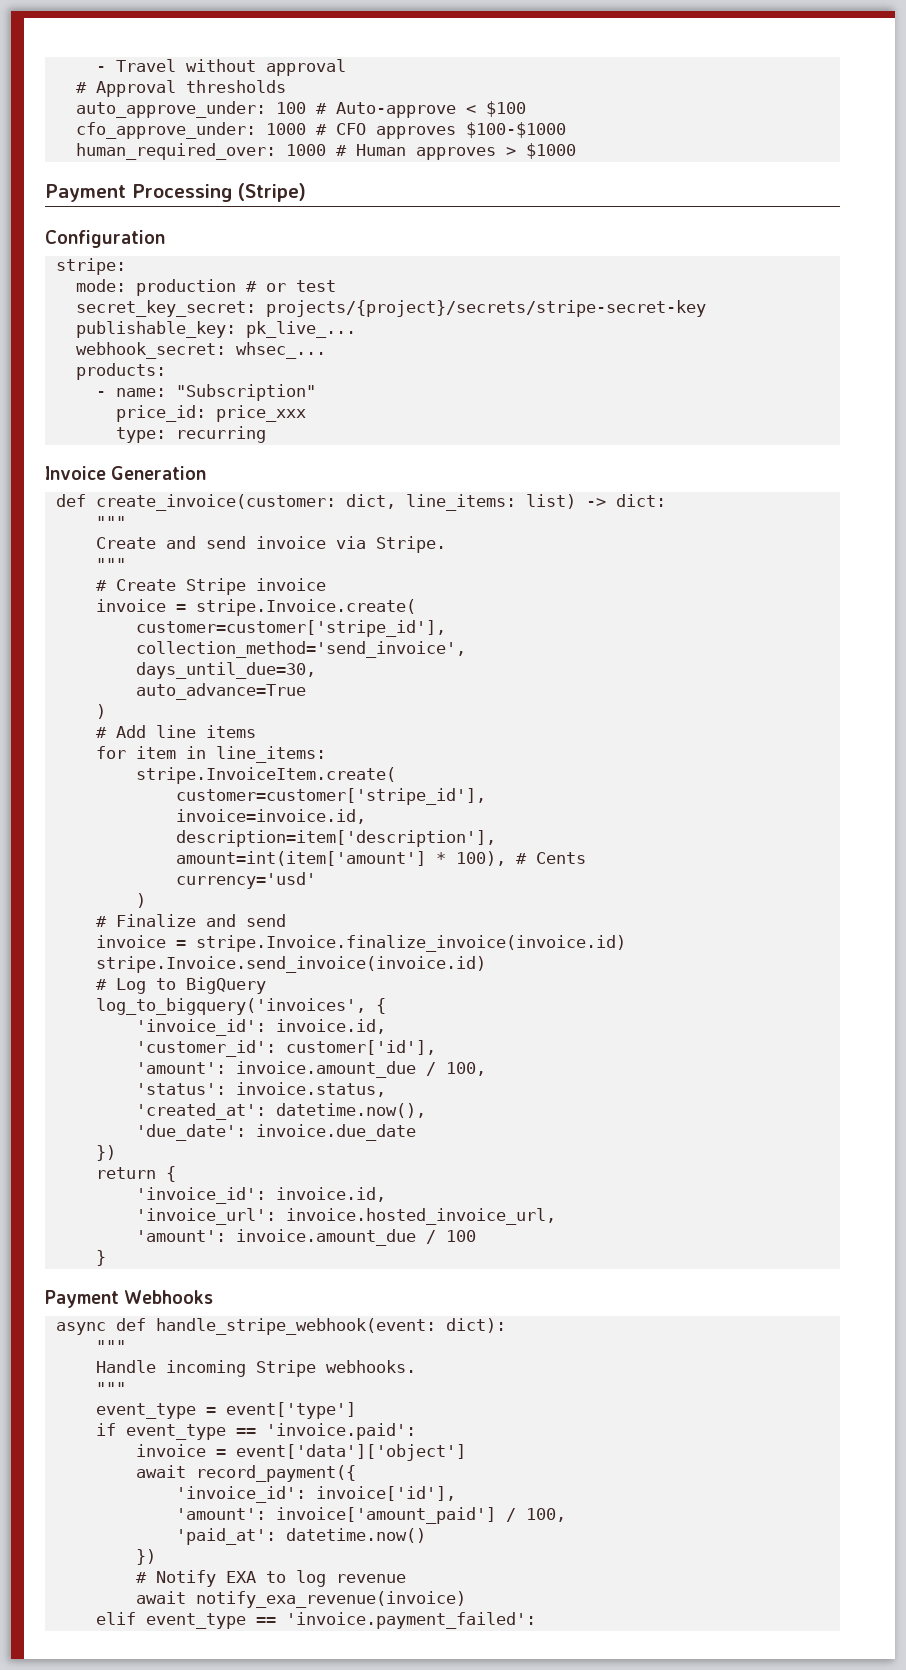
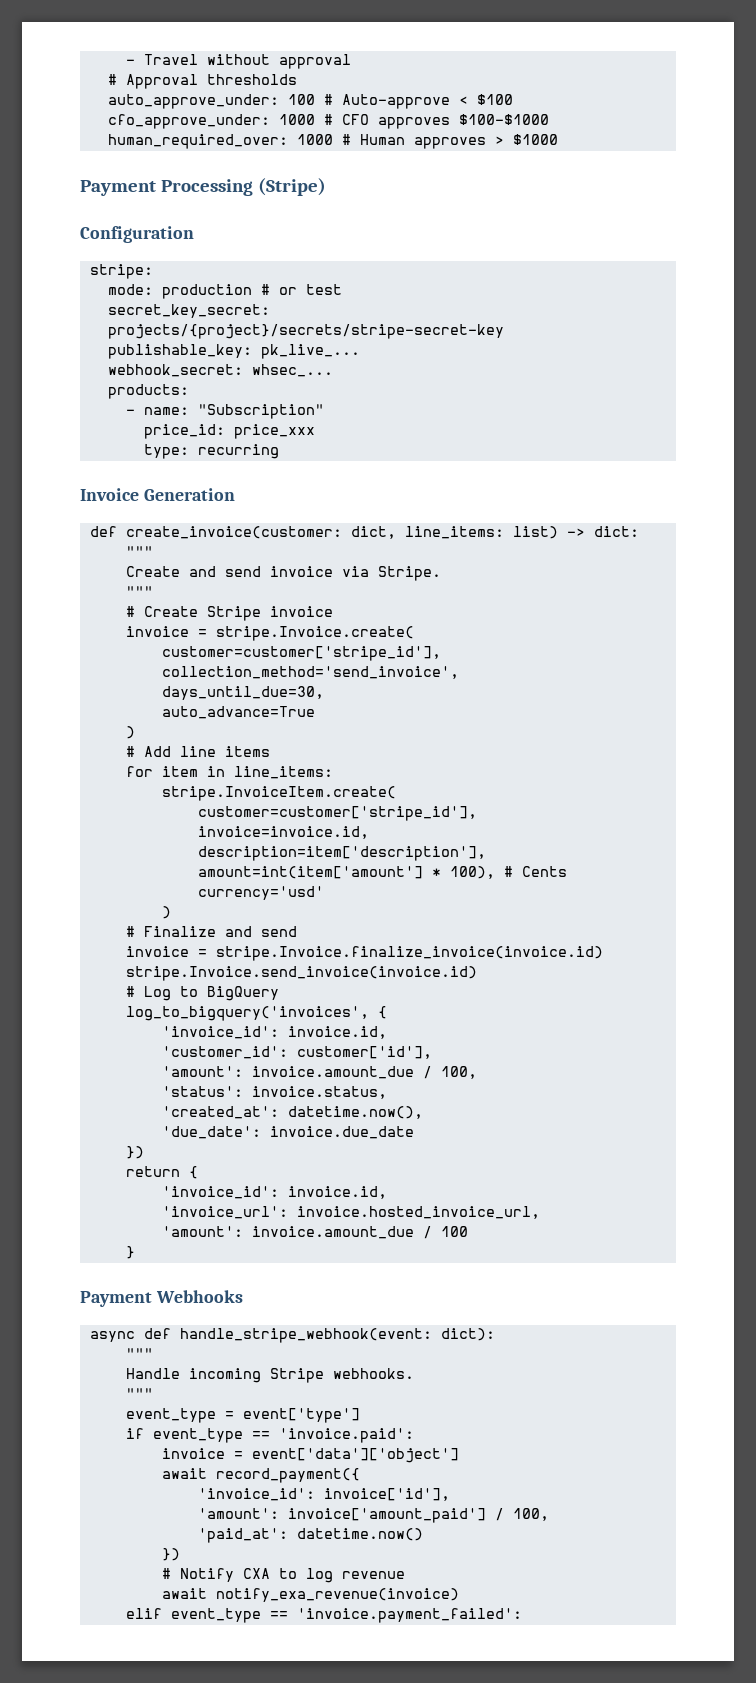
[225,1571,256,1583] EXA -> [242,1568,270,1579] CXA

